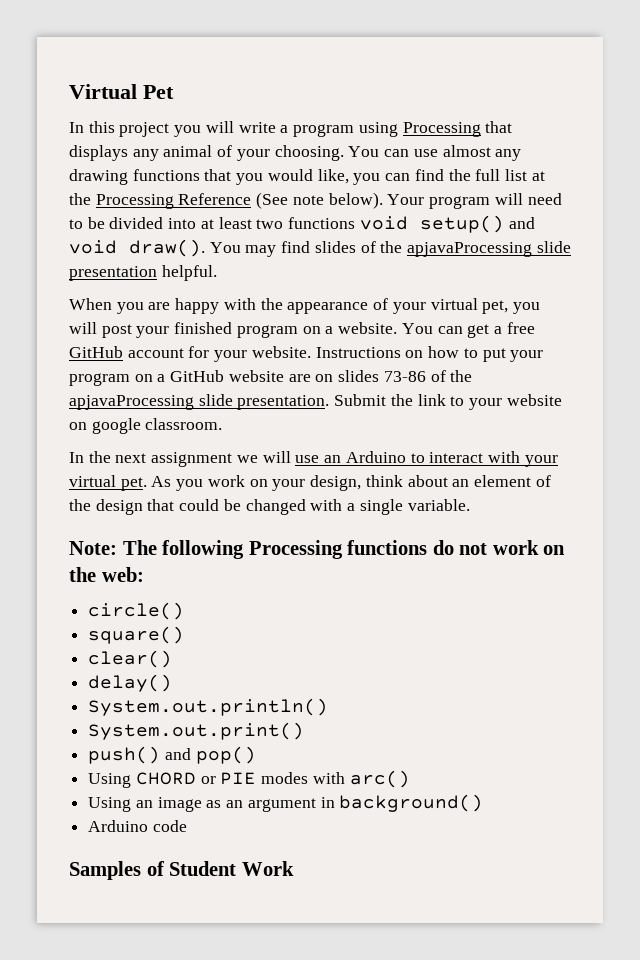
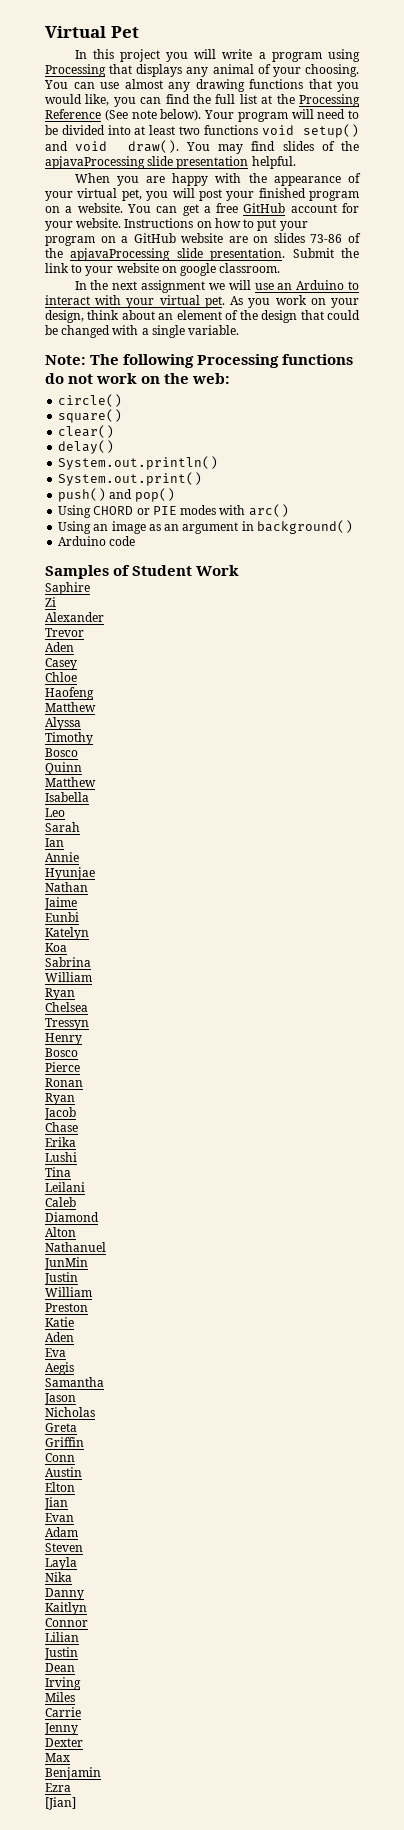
(294, 868) none -> [45,582,90,595] [45,597,56,607] [45,612,104,622] [45,628,84,637] [45,642,74,652] [45,658,77,670] [45,672,77,682] [45,687,94,700] [45,702,96,712] [45,717,81,730] [45,732,93,745] [45,748,78,757] [45,762,82,775] [45,777,96,787] [45,792,89,802] [45,808,65,817] [45,822,80,832] [45,838,64,847] [45,852,79,862] [45,867,95,880] [45,882,88,892] [44,897,77,910] [45,912,79,922] [45,927,89,940] [45,943,67,952] [45,957,91,967] [45,972,92,982] [45,988,75,1000] [45,1002,88,1012] [45,1018,89,1030] [45,1033,82,1045] [45,1048,78,1057] [45,1062,80,1072] [45,1078,83,1087] [45,1093,75,1105] [44,1107,76,1120] [45,1122,78,1132] [45,1137,76,1147] [45,1152,77,1162] [45,1167,71,1177] [45,1182,85,1192] [45,1197,76,1207] [45,1212,99,1222] [45,1227,76,1237] [45,1242,106,1252] [44,1257,88,1270] [44,1272,78,1285] [45,1287,92,1297] [45,1303,88,1312] [45,1317,74,1327] [45,1332,74,1342] [45,1348,66,1357] [45,1362,74,1375] [45,1377,104,1387] [44,1393,76,1405] [45,1407,95,1417] [45,1423,77,1432] [45,1437,84,1447] [45,1453,75,1462] [45,1467,82,1477] [45,1482,75,1492] [44,1497,68,1510] [45,1513,74,1522] [45,1527,78,1537] [45,1543,83,1552] [45,1557,77,1570] [45,1572,72,1582] [45,1588,84,1600] [45,1602,87,1615] [45,1618,88,1627] [45,1632,79,1642] [44,1647,78,1660] [45,1663,75,1672] [45,1677,81,1690] [45,1692,75,1702] [45,1707,81,1717] [44,1723,78,1735] [45,1738,83,1747] [45,1753,70,1762] [45,1767,101,1780] [45,1783,71,1792] [45,1797,76,1810] // Saphire // Zi // Alexander // Trevor // Aden // Casey // Chloe // Haofeng // Matthew // Alyssa // Timothy // Bosco // Quinn // Matthew // Isabella // Leo // Sarah // Ian // Annie // Hyunjae // Nathan // Jaime // Eunbi // Katelyn // Koa // Sabrina // William // Ryan // Chelsea // Tressyn // Henry // Bosco // Pierce // Ronan // Ryan // Jacob // Chase // Erika // Lushi // Tina // Leilani // Caleb // Diamond // Alton // Nathanuel // JunMin // Justin // William // Preston // Katie // Aden // Eva // Aegis // Samantha // Jason // Nicholas // Greta // Griffin // Conn // Austin // Elton // Jian // Evan // Adam // Steven // Layla // Nika // Danny // Kaitlyn // Connor // Lilian // Justin // Dean // Irving // Miles // Carrie // Jenny // Dexter // Max // Benjamin // Ezra // [Jian]

